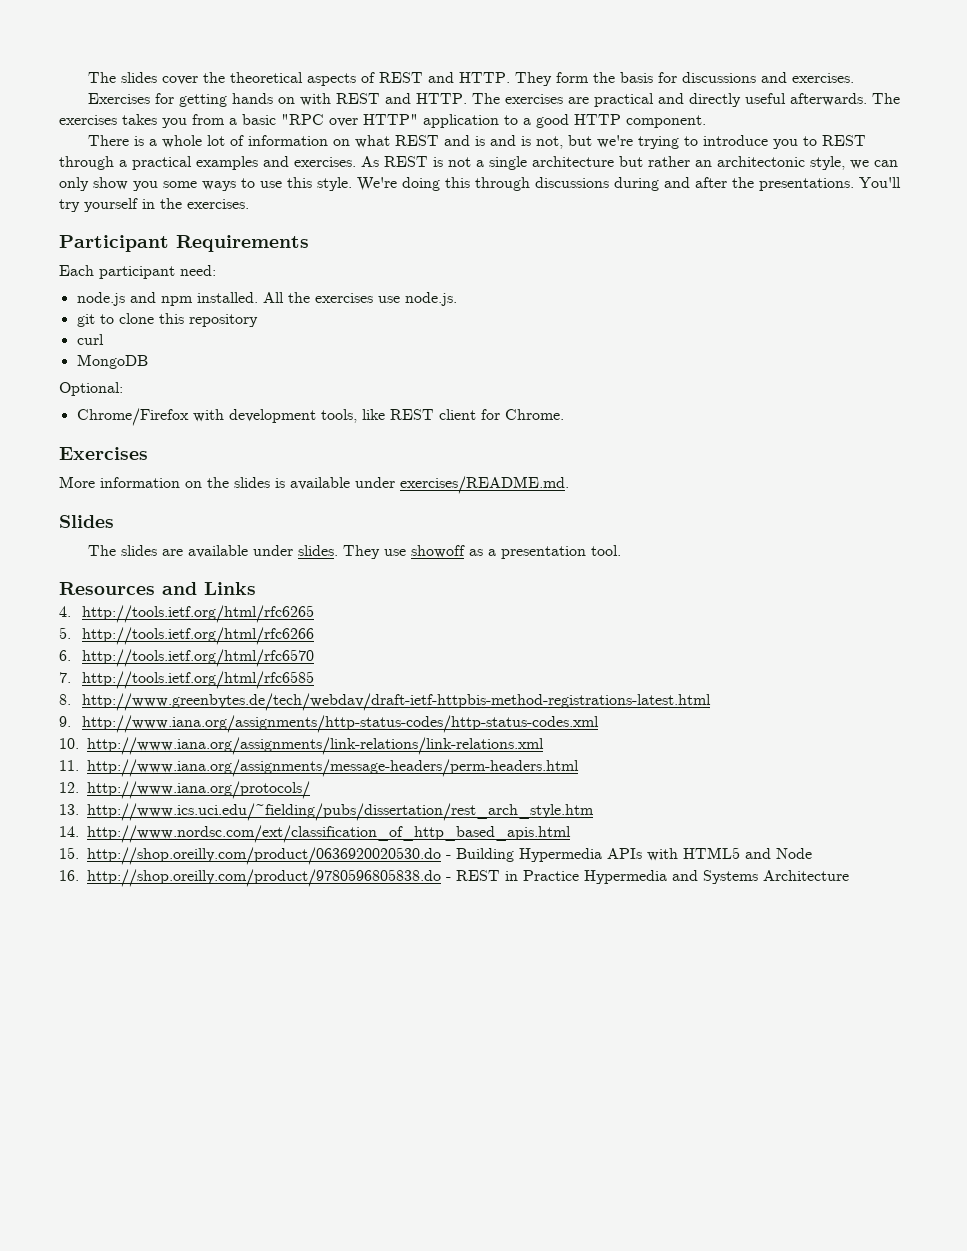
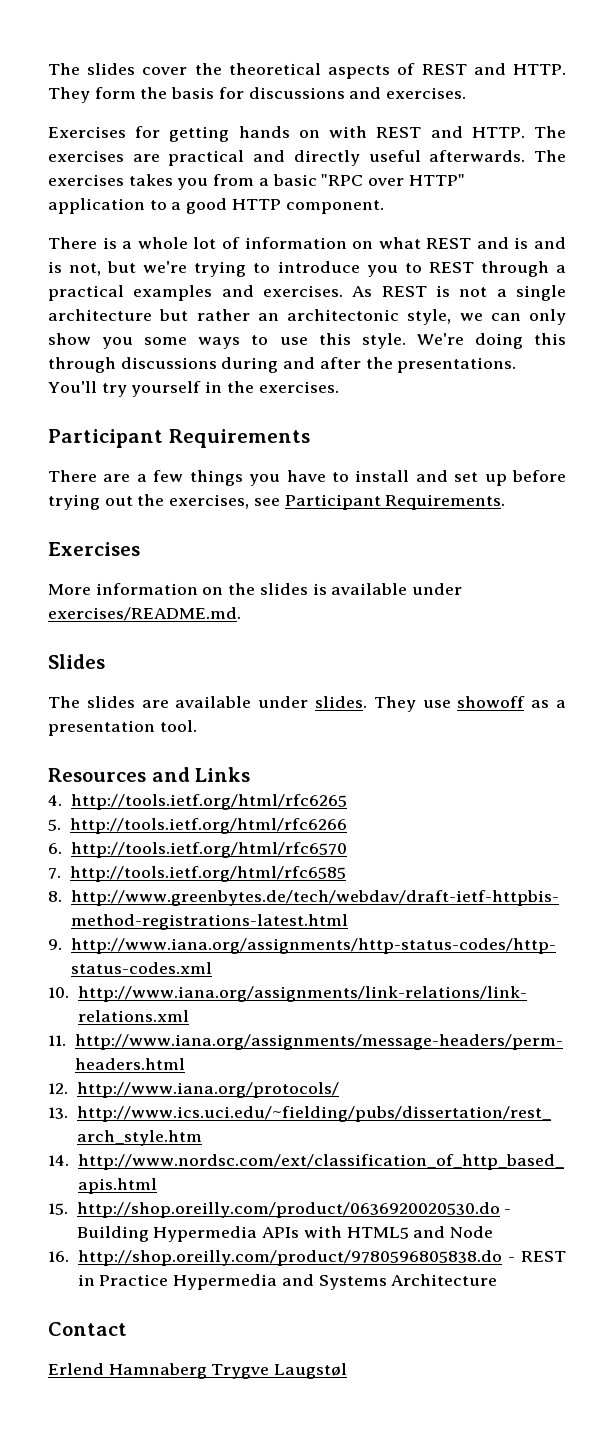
[59,265,216,279] [76,292,457,306] [76,313,258,327] [76,334,104,345] [76,354,148,369] [59,382,123,396] [76,408,564,426] Each participant need: // node.js and npm installed. All the exercises use node.js. // git to clone this repository // curl // MongoDB // Optional: // Chrome/Firefox with development tools, like REST client for Chrome. -> [48,470,566,486] [48,494,506,510] There are a few things you have to install and set up before trying out the exercises, see Participant Requirements.
(849, 875) none -> [48,1322,127,1336] [48,1363,348,1379] // Contact // Erlend Hamnaberg Trygve Laugstøl

